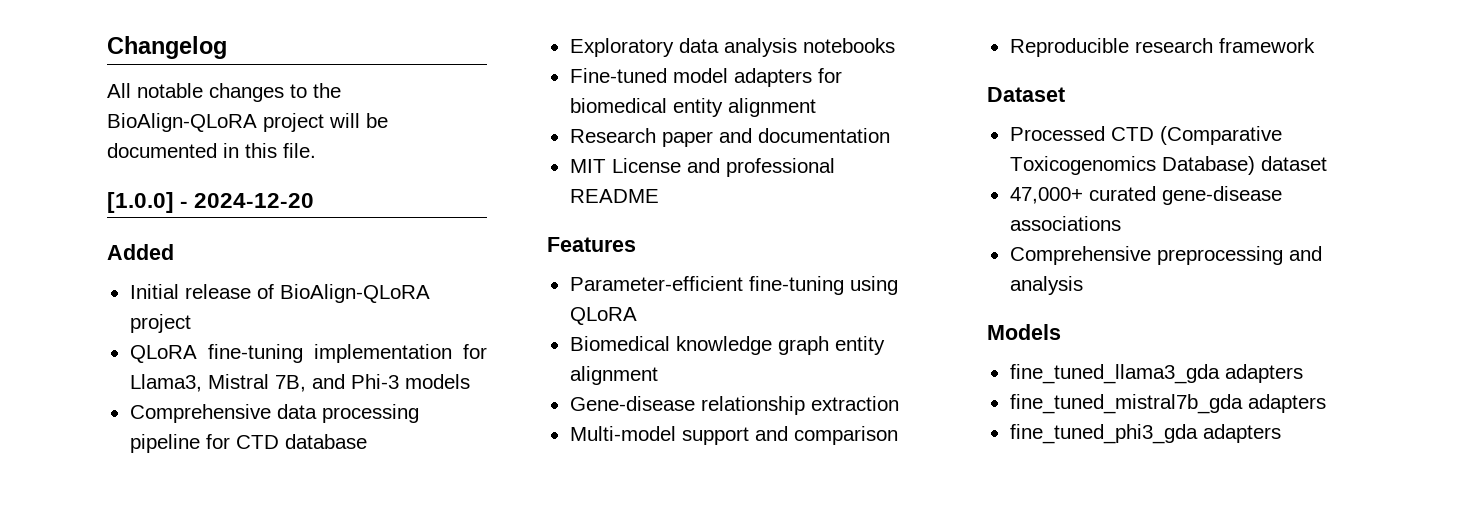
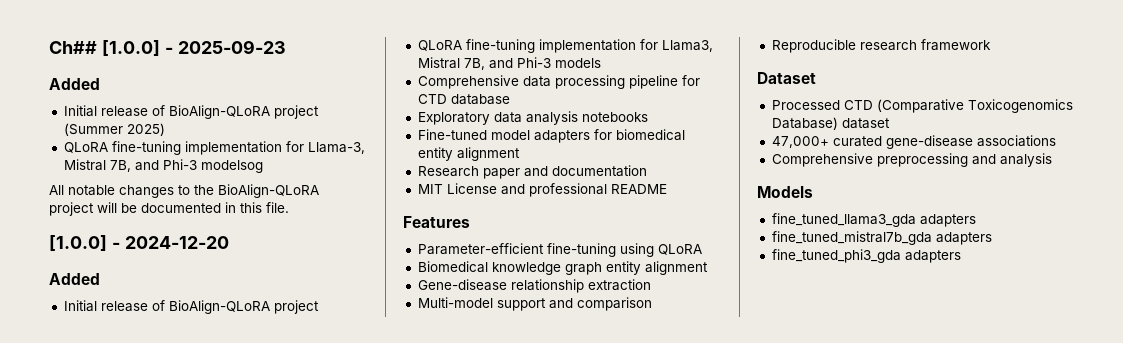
[107,36,227,59] Changelog -> [49,40,286,57] [49,78,100,90] [63,105,319,119] [63,123,165,136] [63,141,365,155] [63,159,263,173] Ch## [1.0.0] - 2025-09-23 // Added // Initial release of BioAlign-QLoRA project (Summer 2025) // QLoRA fine-tuning implementation for Llama-3, Mistral 7B, and Phi-3 modelsog

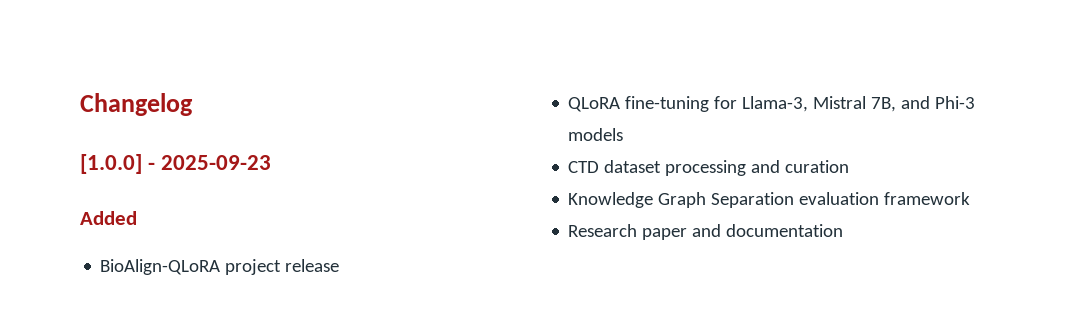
[49,41,97,54] Ch## -> [80,93,193,116] Changelog //
[63,105,319,119] [63,123,165,136] [63,141,282,155] Initial release of BioAlign-QLoRA project (Summer 2025) // QLoRA fine-tuning implementation -> [100,259,340,275] [568,96,710,112] BioAlign-QLoRA project release // QLoRA fine-tuning
[200,160,263,173] [49,184,319,198] [49,202,289,216] [49,235,229,252] [49,273,100,285] [63,300,319,314] [417,39,713,53] [417,57,601,70] [417,75,700,89] [417,94,510,105] [417,111,648,125] [417,129,685,143] [417,147,520,161] [417,165,647,179] [417,183,667,197] [403,216,470,228] [417,243,702,257] [417,261,708,275] [417,279,651,293] [417,297,652,311] [771,39,991,53] [757,72,816,84] [771,99,1073,113] [771,117,890,130] [771,135,1056,149] [771,153,1052,167] [757,186,813,198] [771,213,976,227] [771,231,992,245] [771,249,961,263] modelsog // All notable changes to the BioAlign-QLoRA project will be documented in this file. // [1.0.0] - 2024-12-20 // Added // Initial release of BioAlign-QLoRA project // QLoRA fine-tuning implementation for Llama3, Mistral 7B, and Phi-3 models // Comprehensive data processing pipeline for CTD database // Exploratory data analysis notebooks // Fine-tuned model adapters for biomedical entity alignment // Research paper and documentation // MIT License and professional README // Features // Parameter-efficient fine-tuning using QLoRA // Biomedical knowledge graph entity alignment // Gene-disease relationship extraction // Multi-model support and comparison // Reproducible research framework // Dataset // Processed CTD (Comparative Toxicogenomics Database) dataset // 47,000+ curated gene-disease associations // Comprehensive preprocessing and analysis // Models // fine_tuned_llama3_gda adapters // fine_tuned_mistral7b_gda adapters // fine_tuned_phi3_gda adapters -> [568,128,624,141] [568,160,850,176] [568,192,971,208] [568,224,844,240] models // CTD dataset processing and curation // Knowledge Graph Separation evaluation framework // Research paper and documentation

